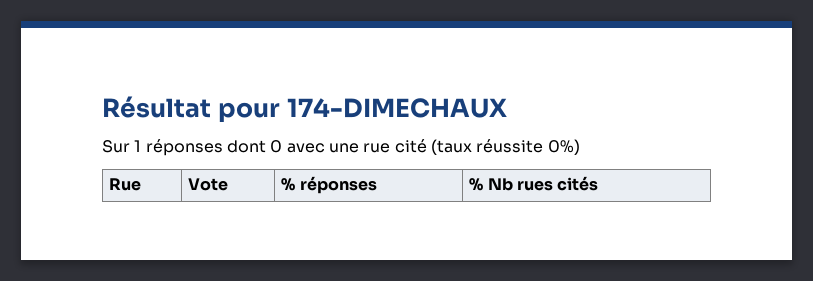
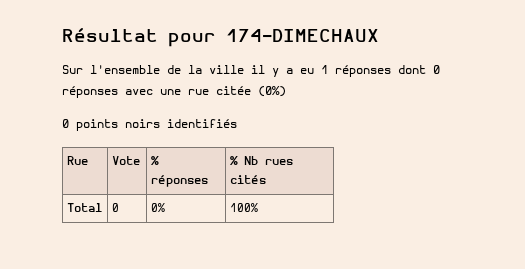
(130, 146) none -> [90,65,314,77] l'ensemble de la ville il y a eu
(283, 146) none -> [62,86,118,98] réponses
[394,139,580,155] cité (taux réussite 0%) -> [216,86,286,97] [62,119,237,131] citée (0%) // 0 points noirs identifiés
(599, 183) none -> [66,203,102,212] [111,203,119,212] [150,203,165,212] [229,203,258,212] // Total | 0 | 0% | 100%

